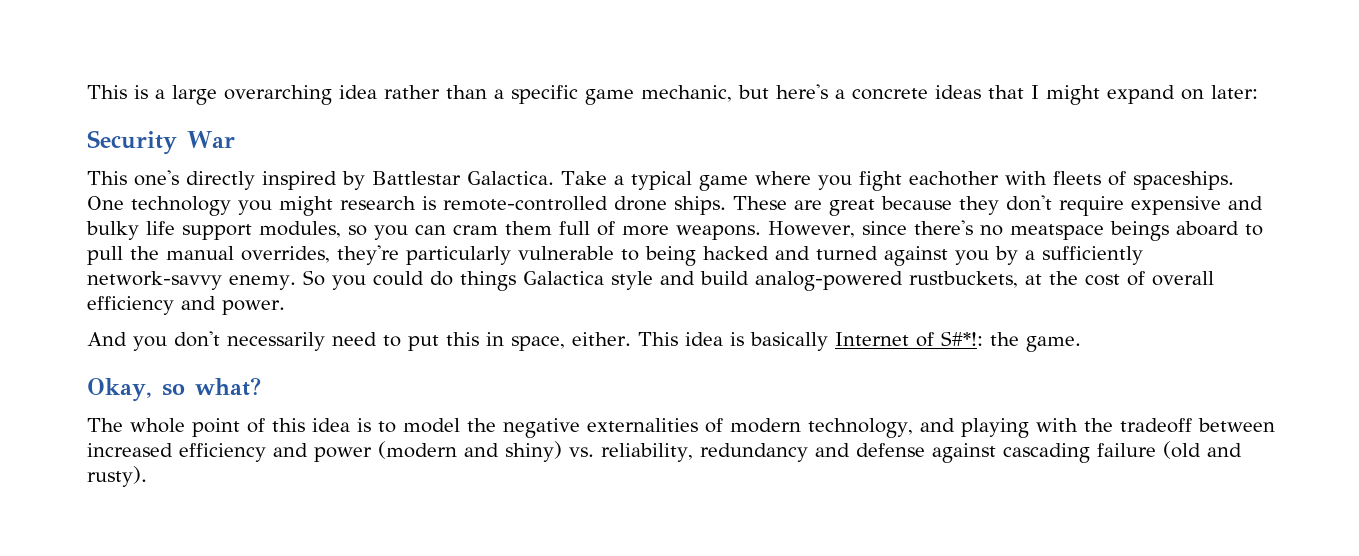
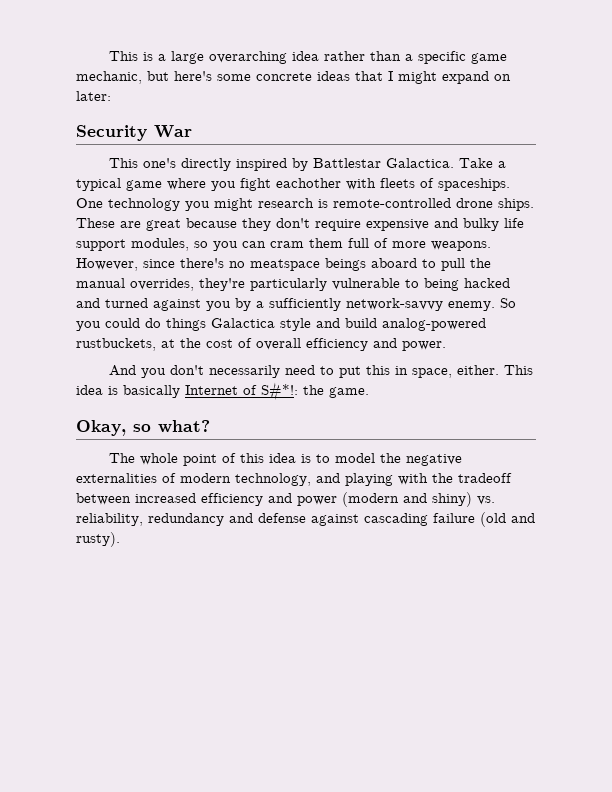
[835,89,845,99] a -> [217,74,251,81] some

